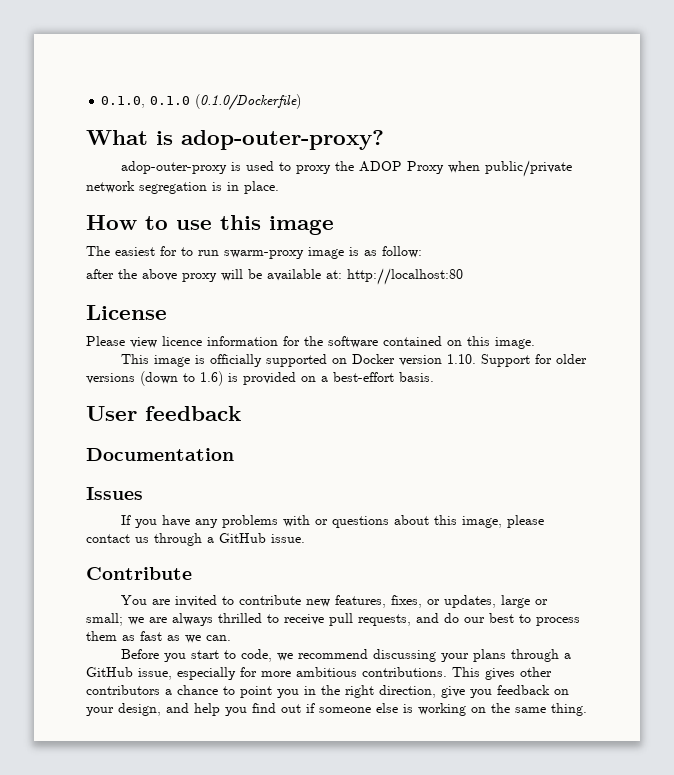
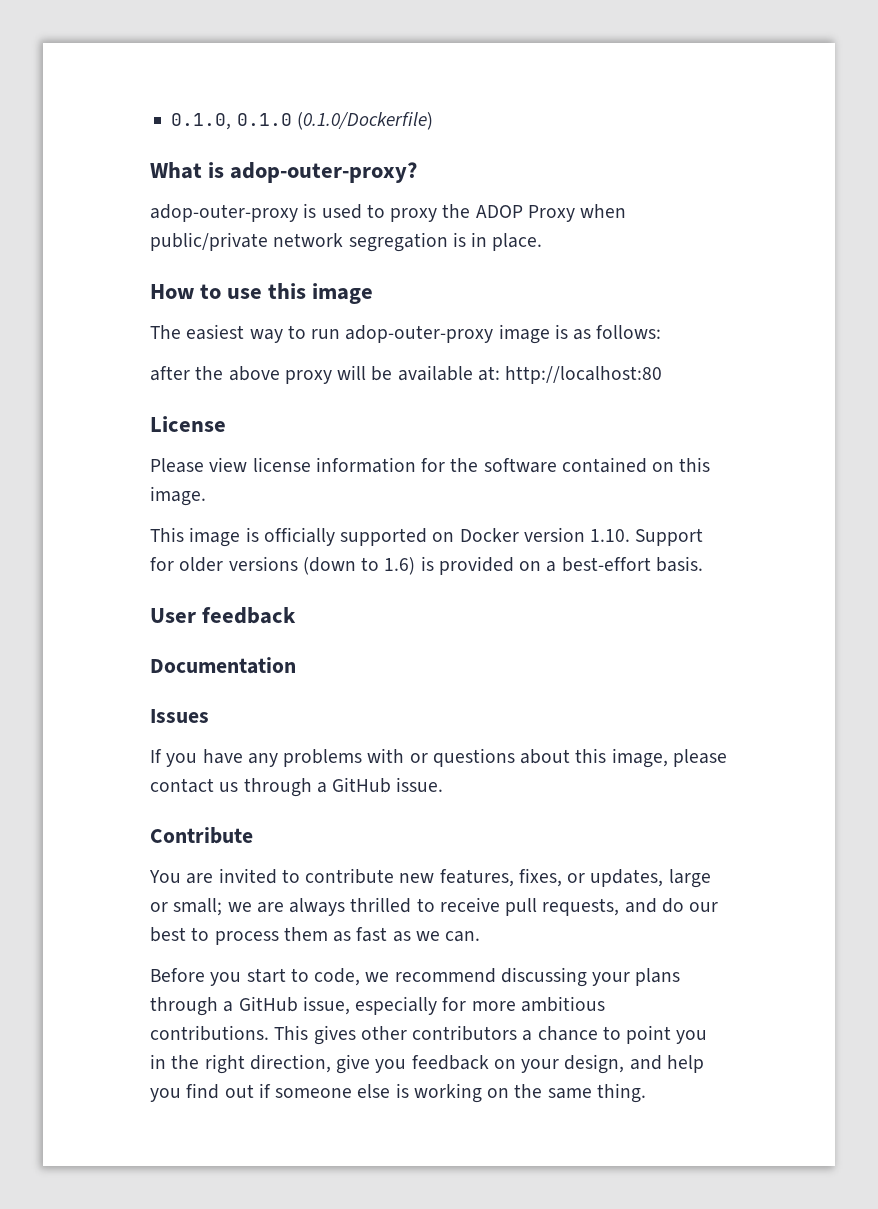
[160,246,177,256] for -> [249,329,283,343] way
[224,250,304,259] swarm-proxy -> [345,325,494,343] adop-outer-proxy
[382,246,422,258] follow: -> [596,325,662,339] follows:
[162,336,202,346] licence -> [252,457,311,472] license

